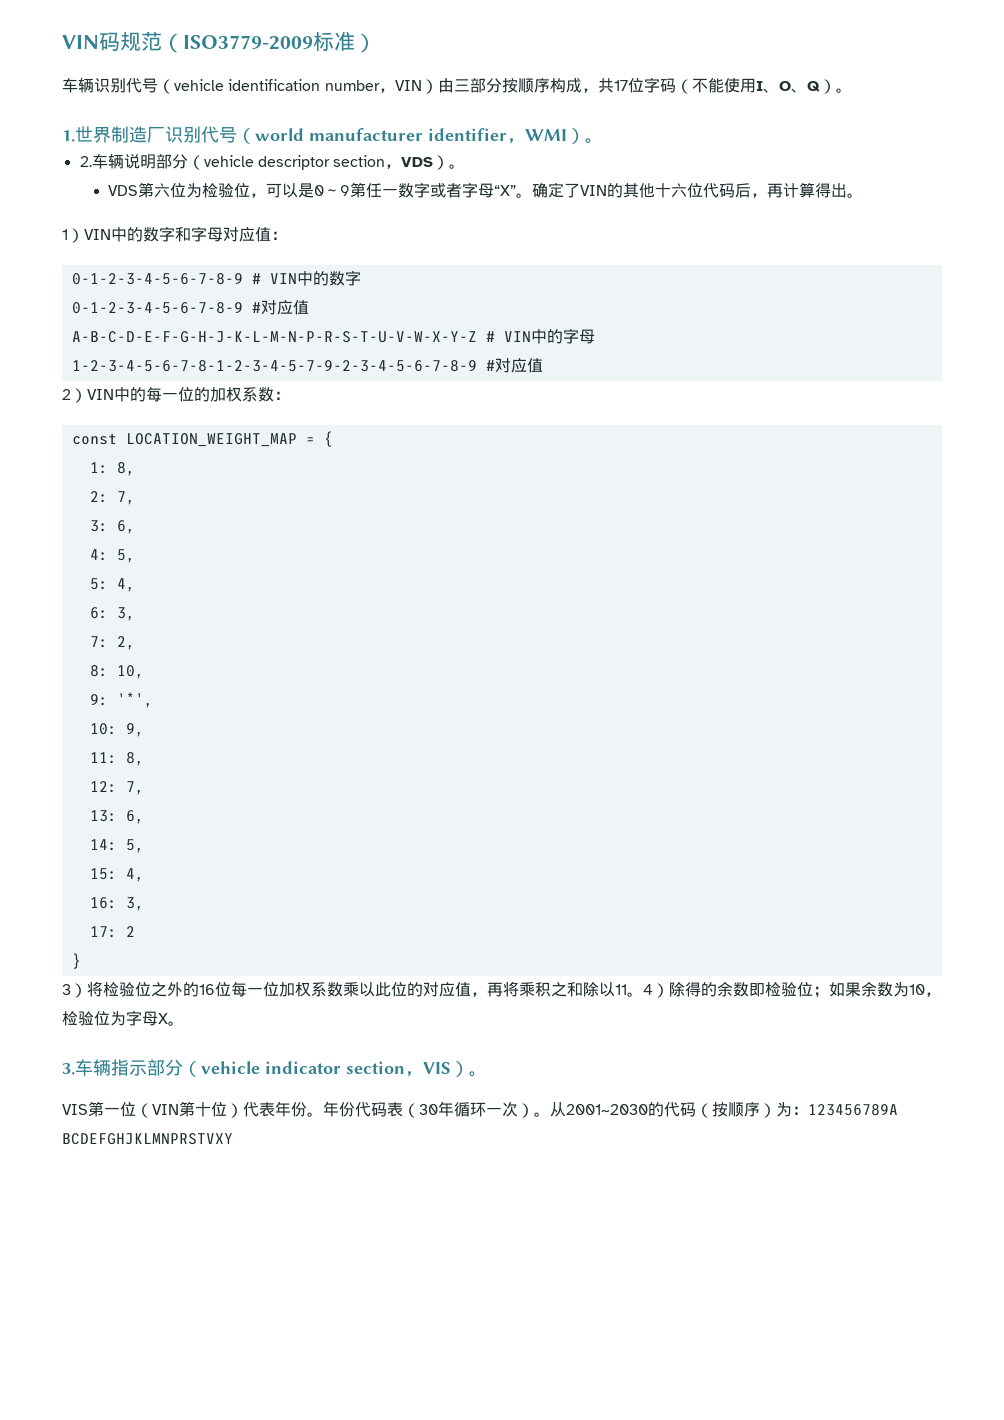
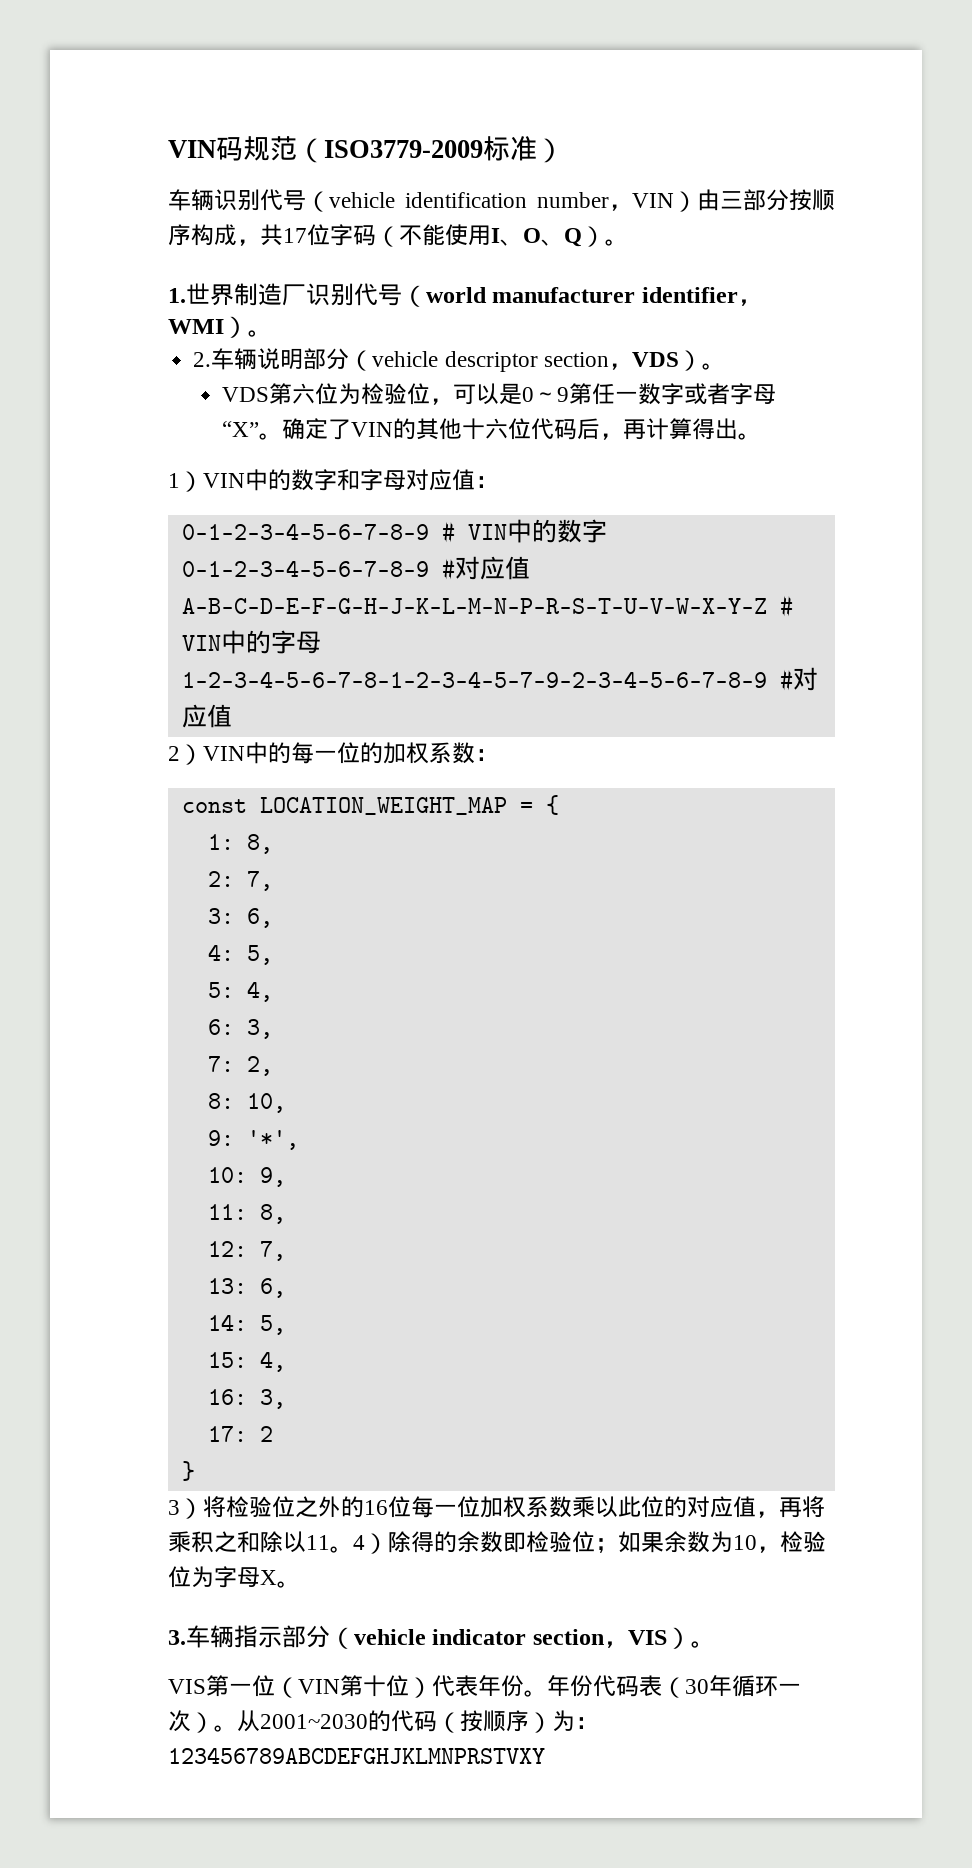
[808,1104,898,1116] [62,1133,233,1145] 123456789A BCDEFGHJKLMNPRSTVXY -> [168,1747,545,1764] 123456789ABCDEFGHJKLMNPRSTVXY

